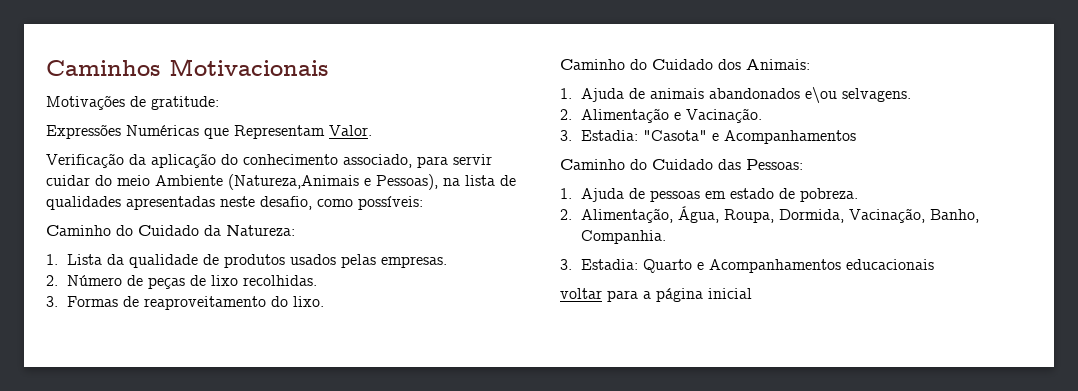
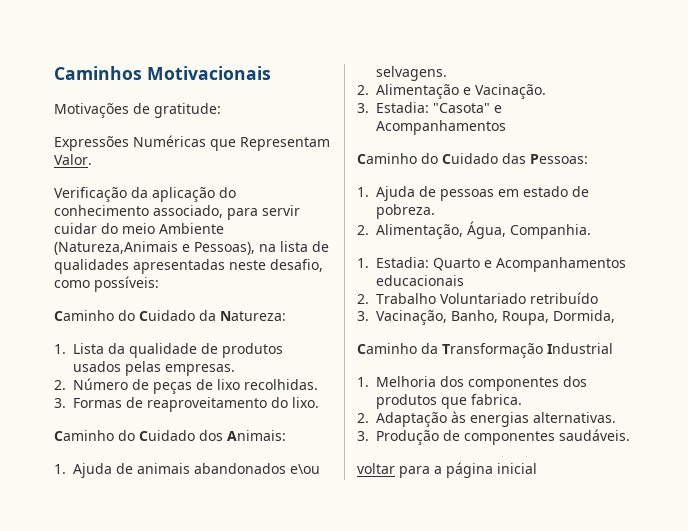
[723,208,979,223] Roupa, Dormida, Vacinação, Banho, -> (506, 230) none
[560,259,572,270] 3. -> [357,258,369,268] 1.
(934, 264) none -> [357,292,598,304] [357,310,615,325] [357,343,613,358] [357,376,587,391] [376,394,522,409] [357,411,616,427] [357,429,630,445] // 2. Trabalho Voluntariado retribuído // 3. Vacinação, Banho, Roupa, Dormida, // Caminho da Transformação Industrial // 1. Melhoria dos componentes dos produtos que fabrica. // 2. Adaptação às energias alternativas. // 3. Produção de componentes saudáveis.

